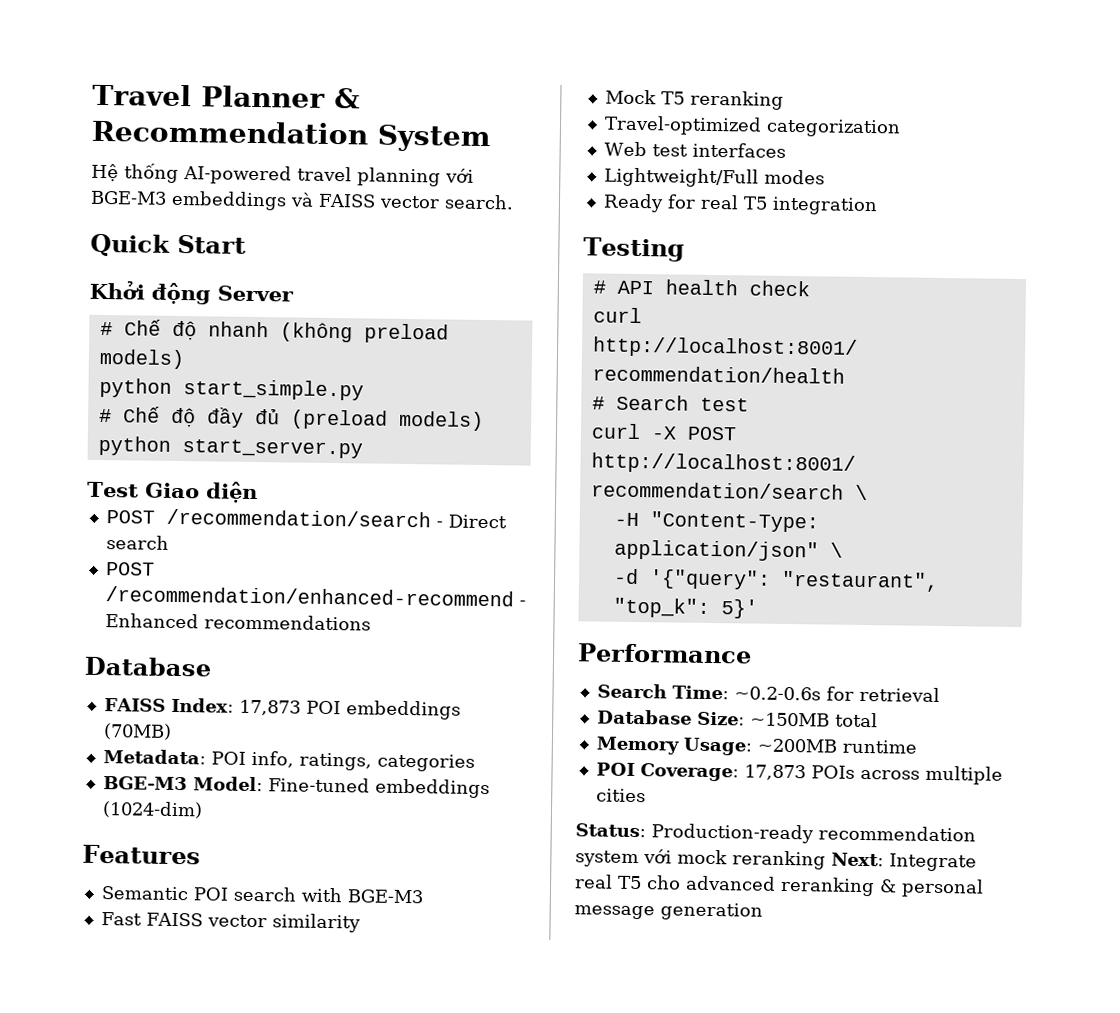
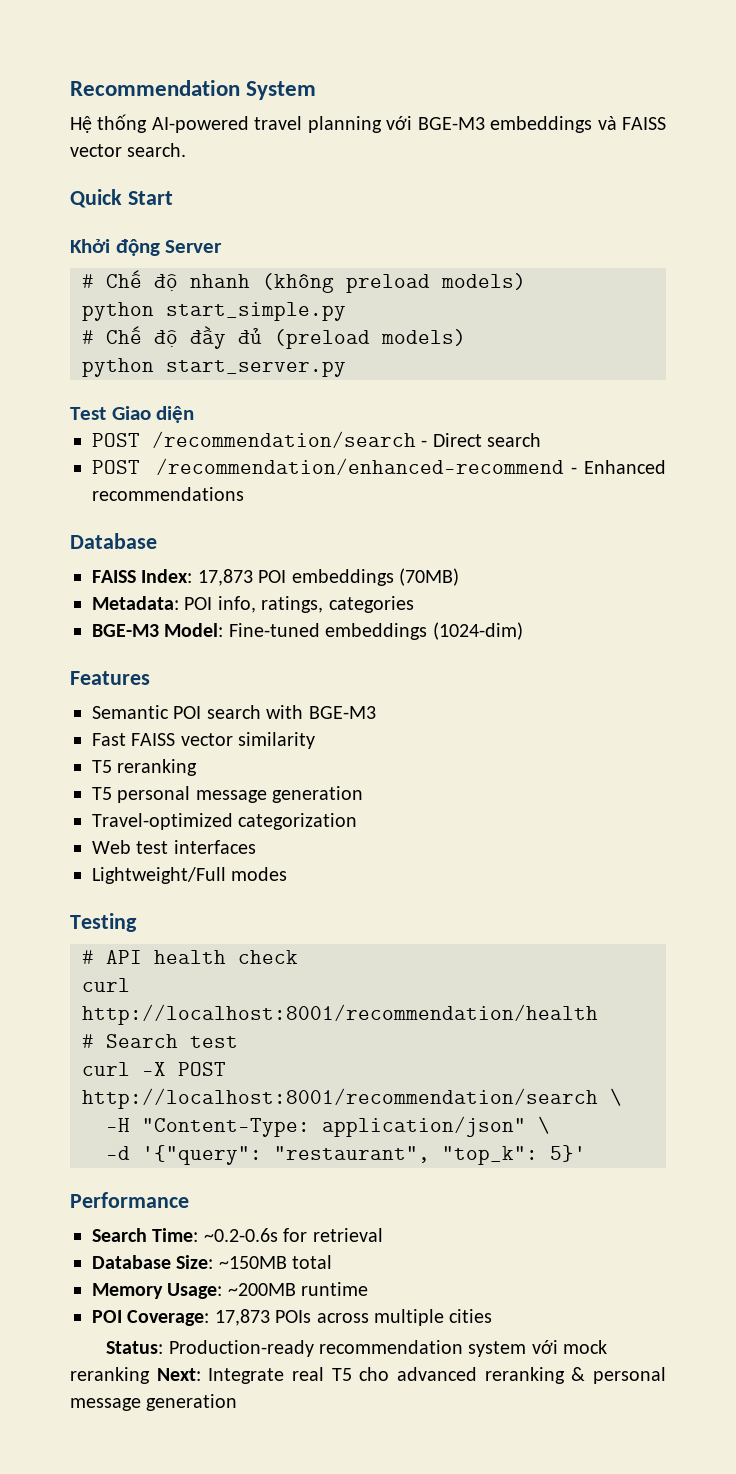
[92,83,360,109] Travel Planner & -> (70, 88) none
[604,89,657,105] Mock -> (316, 740) none
(784, 100) none -> [92,786,364,803] // T5 personal message generation
[602,193,878,216] // Ready for real T5 integration -> (288, 874) none

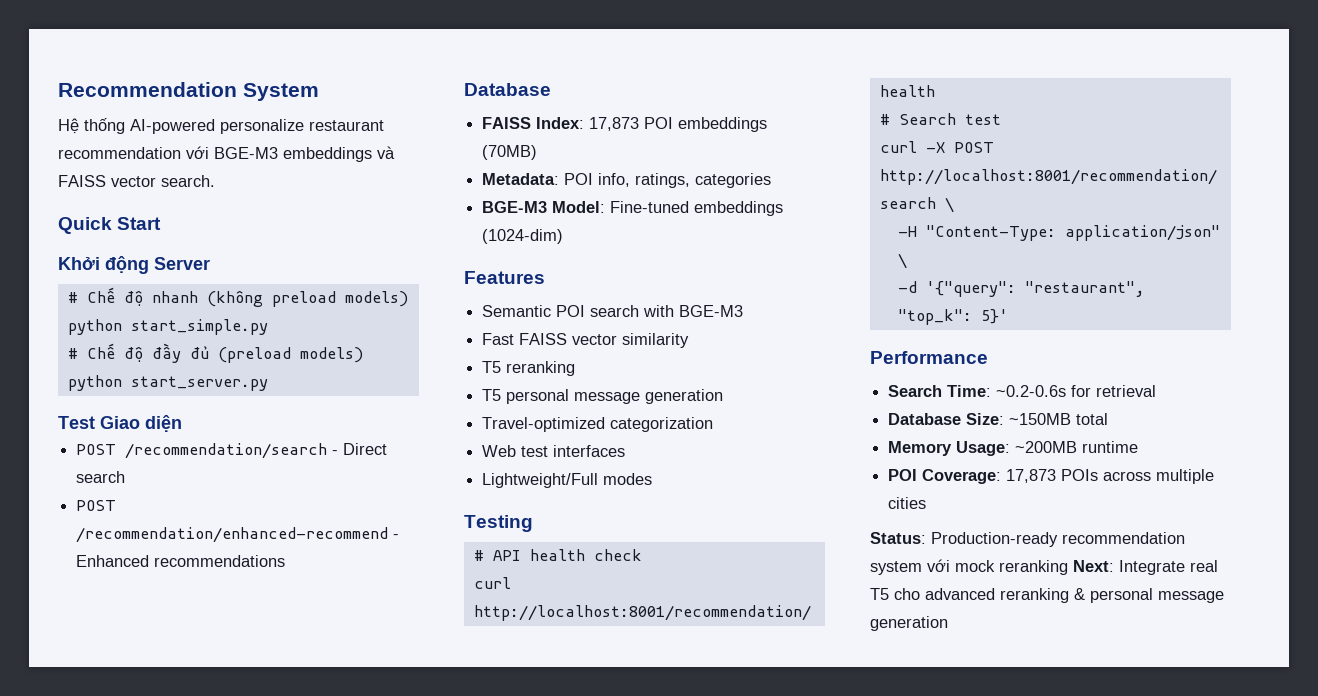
[254,116,382,133] travel planning -> [220,119,384,134] [58,147,181,159] personalize restaurant recommendation

